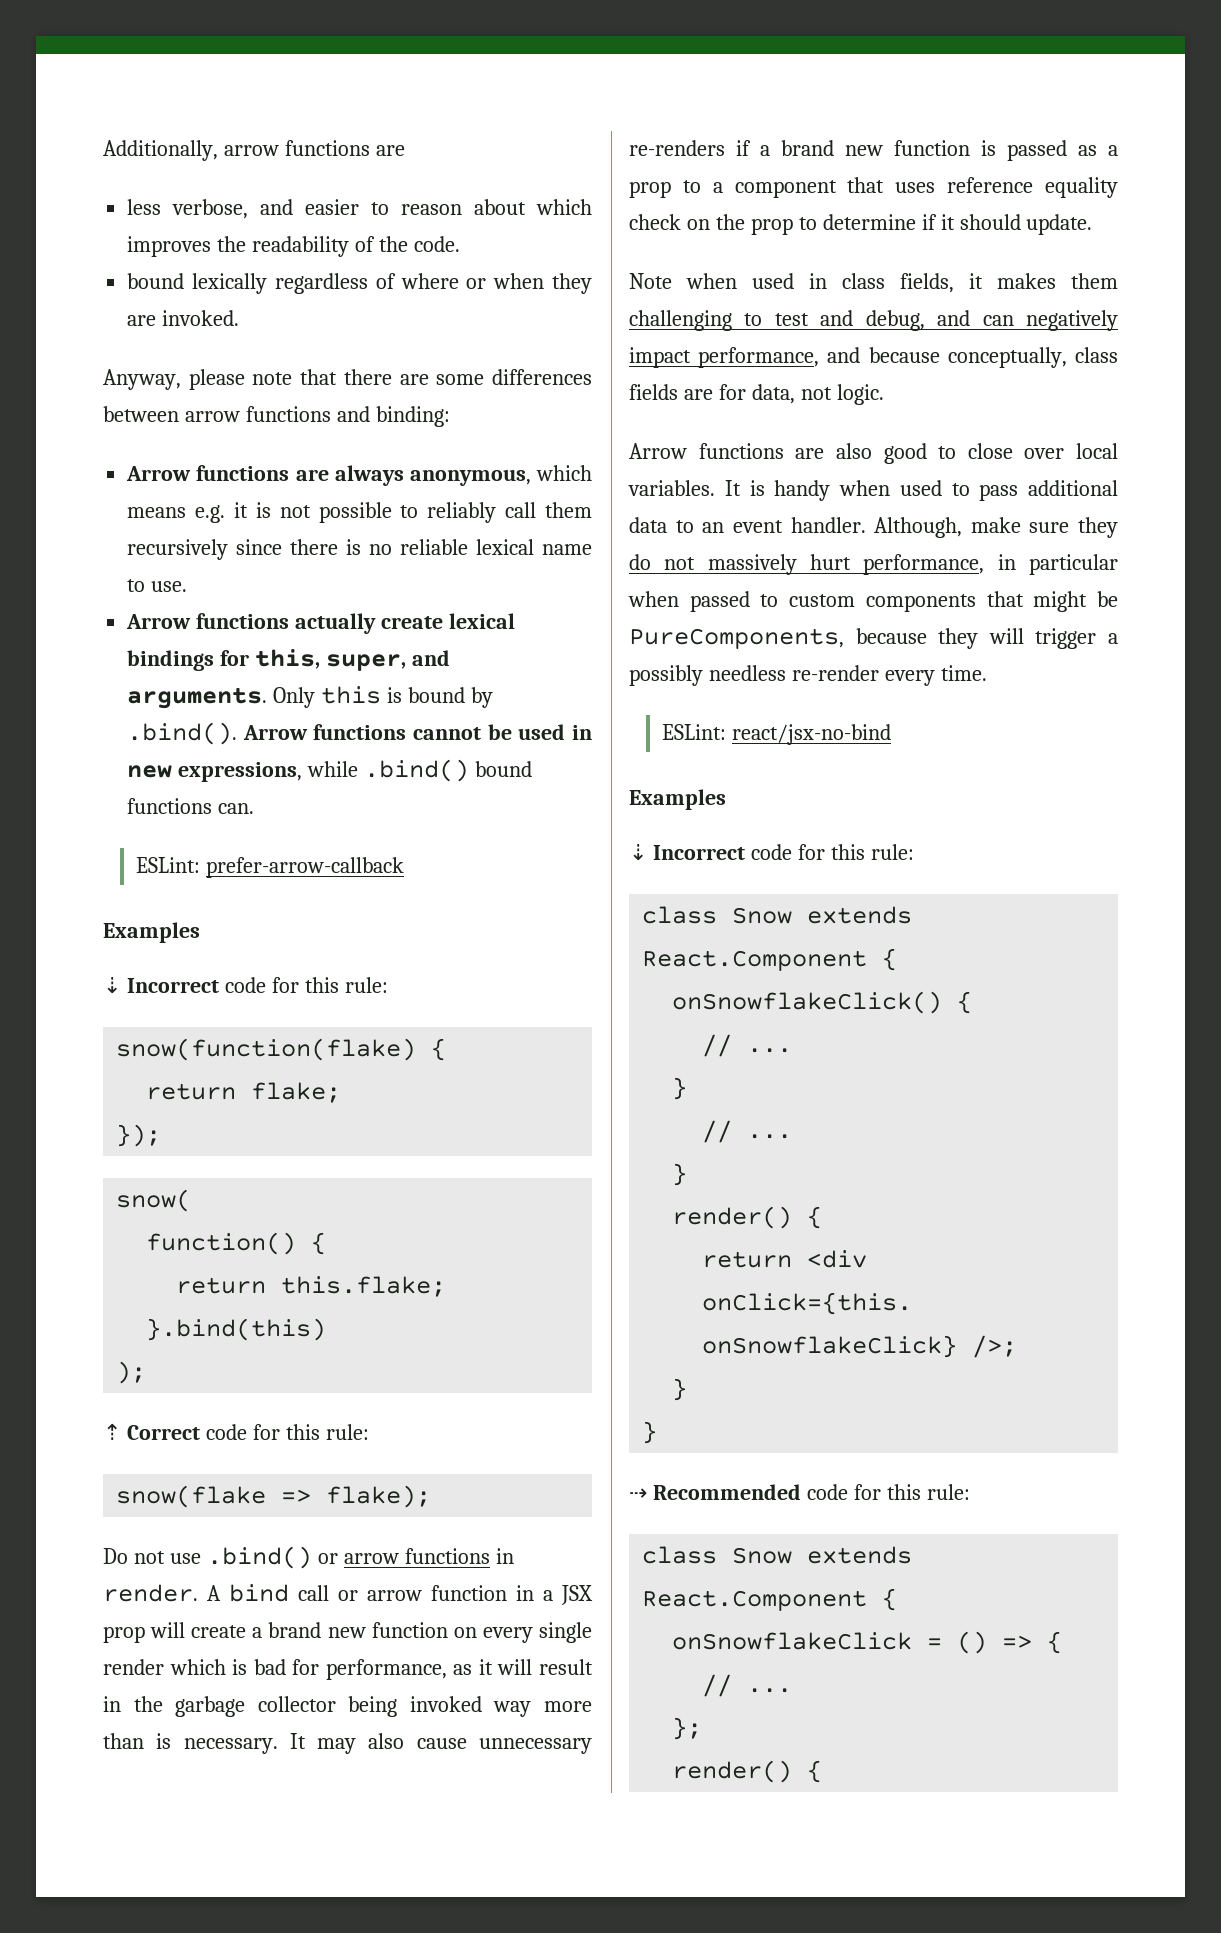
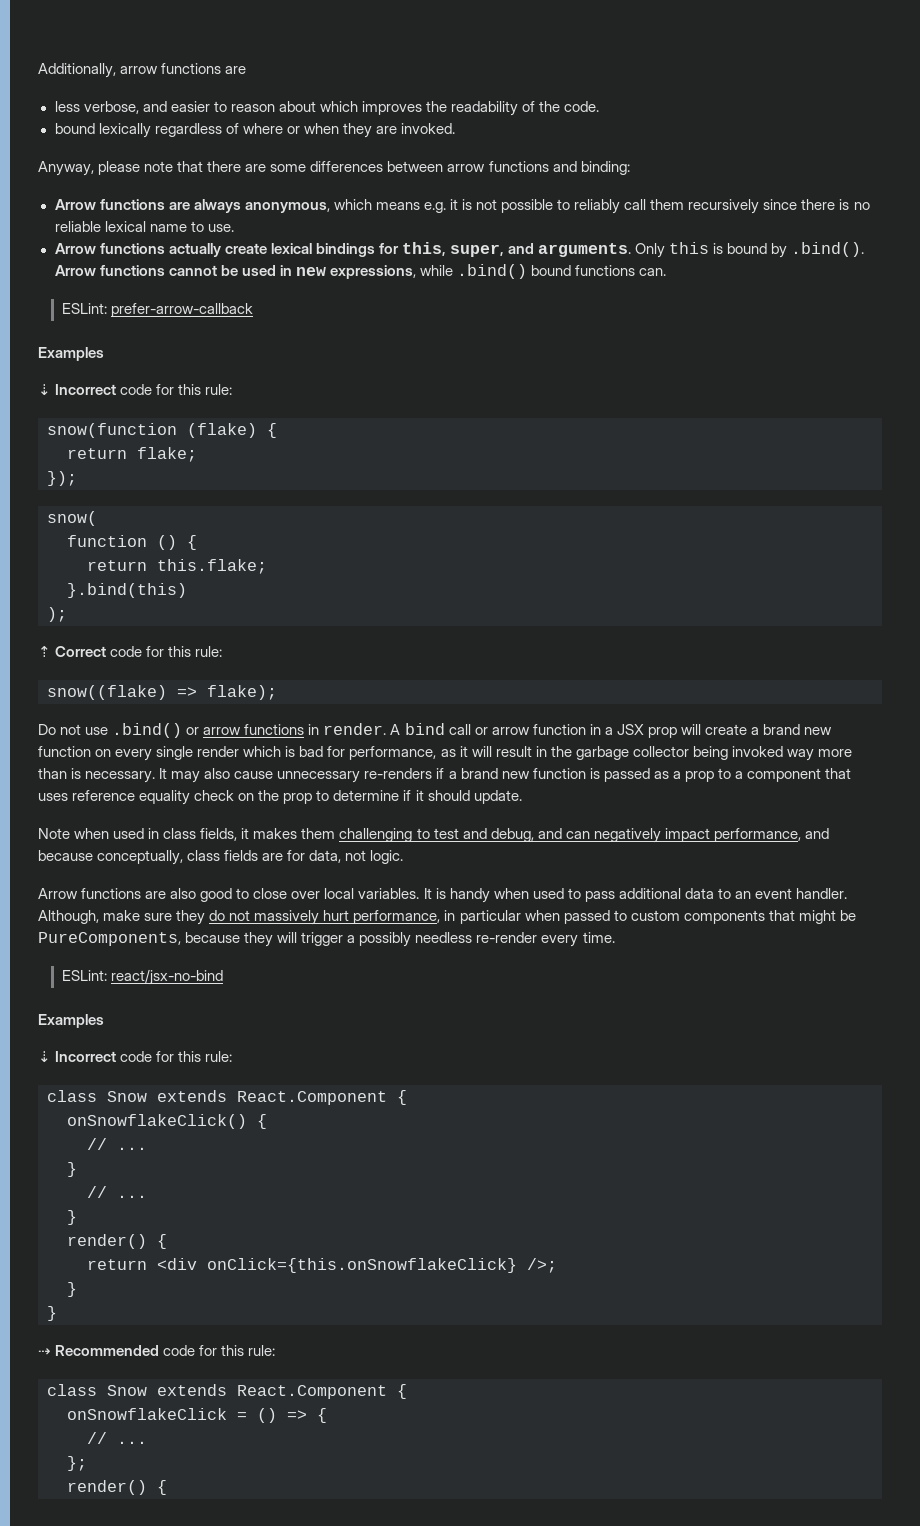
[116,1038,417,1061] snow(function(flake) -> [47,423,257,438] snow(function (flake)
[146,1232,297,1255] function() -> [67,535,177,550] function ()
[116,1485,267,1508] snow(flake -> [47,685,167,700] snow((flake)

